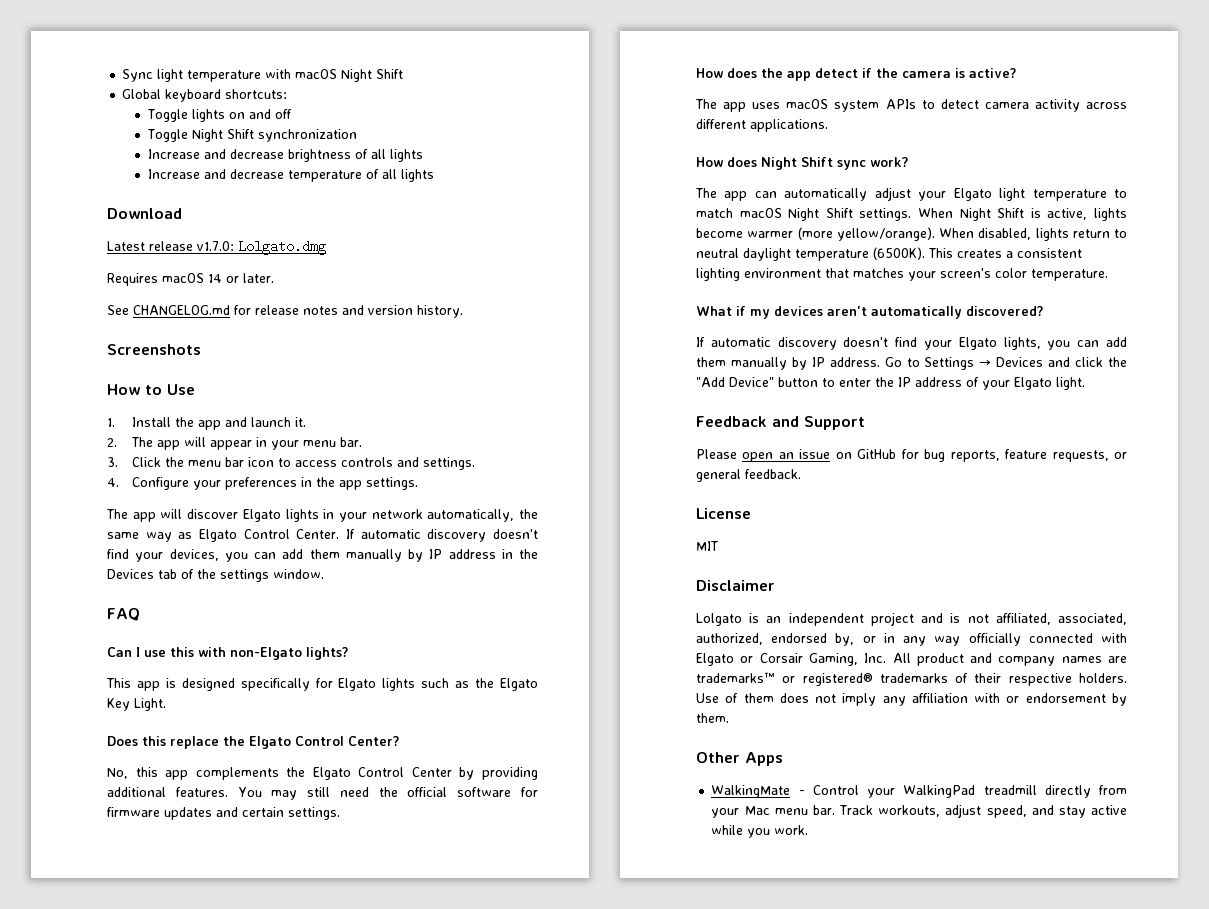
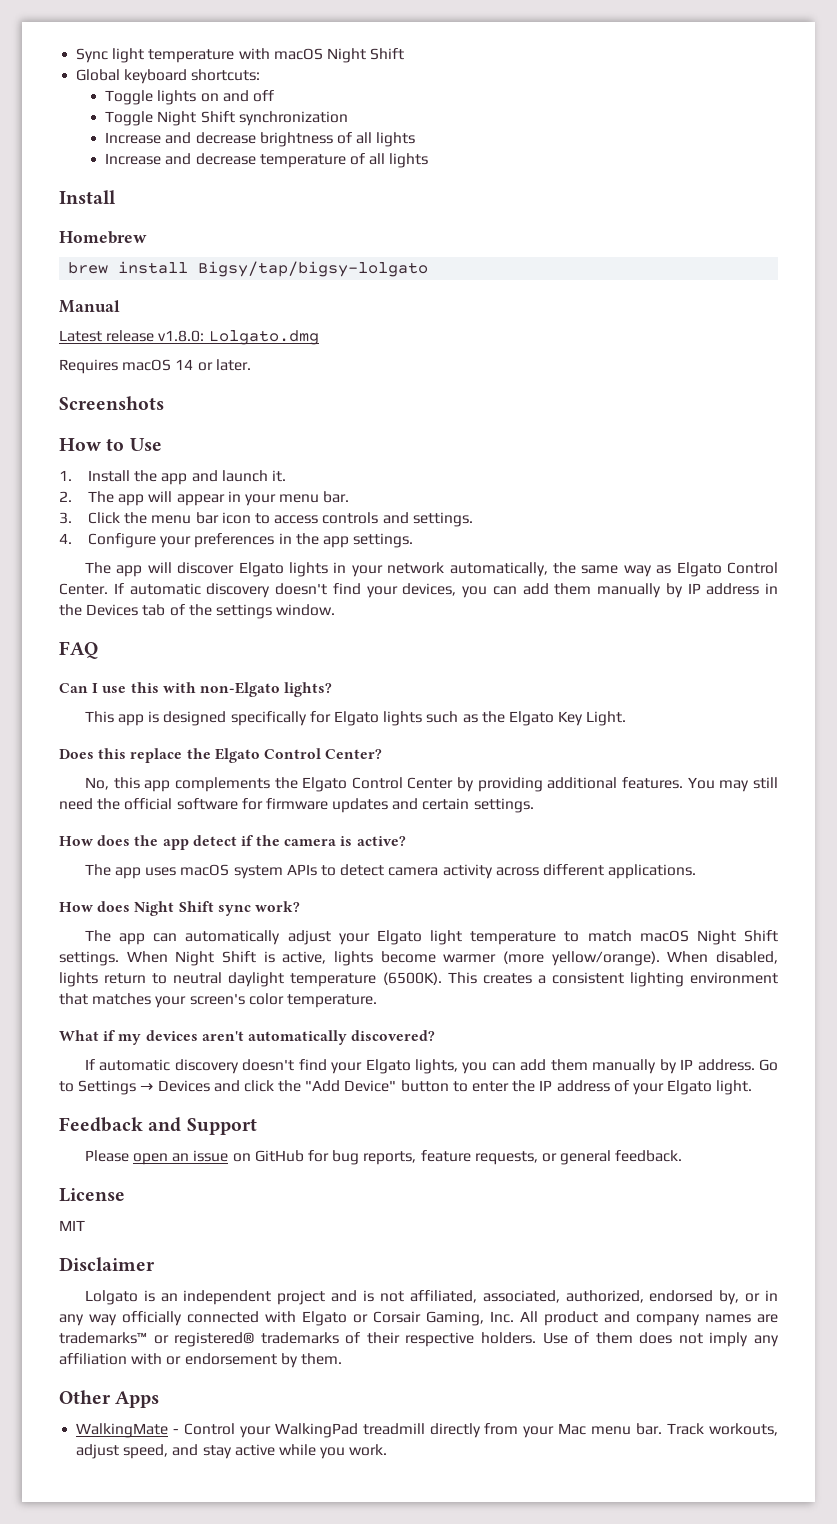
[107,208,182,219] Download -> [59,190,116,204] [59,231,147,244] [68,261,429,277] [59,300,120,313] Install // Homebrew // brew install Bigsy/tap/bigsy-lolgato // Manual
[197,241,234,251] v1.7.0: -> [158,330,205,342] v1.8.0:
[107,305,463,318] // See CHANGELOG.md for release notes and version history. -> (251, 365) none

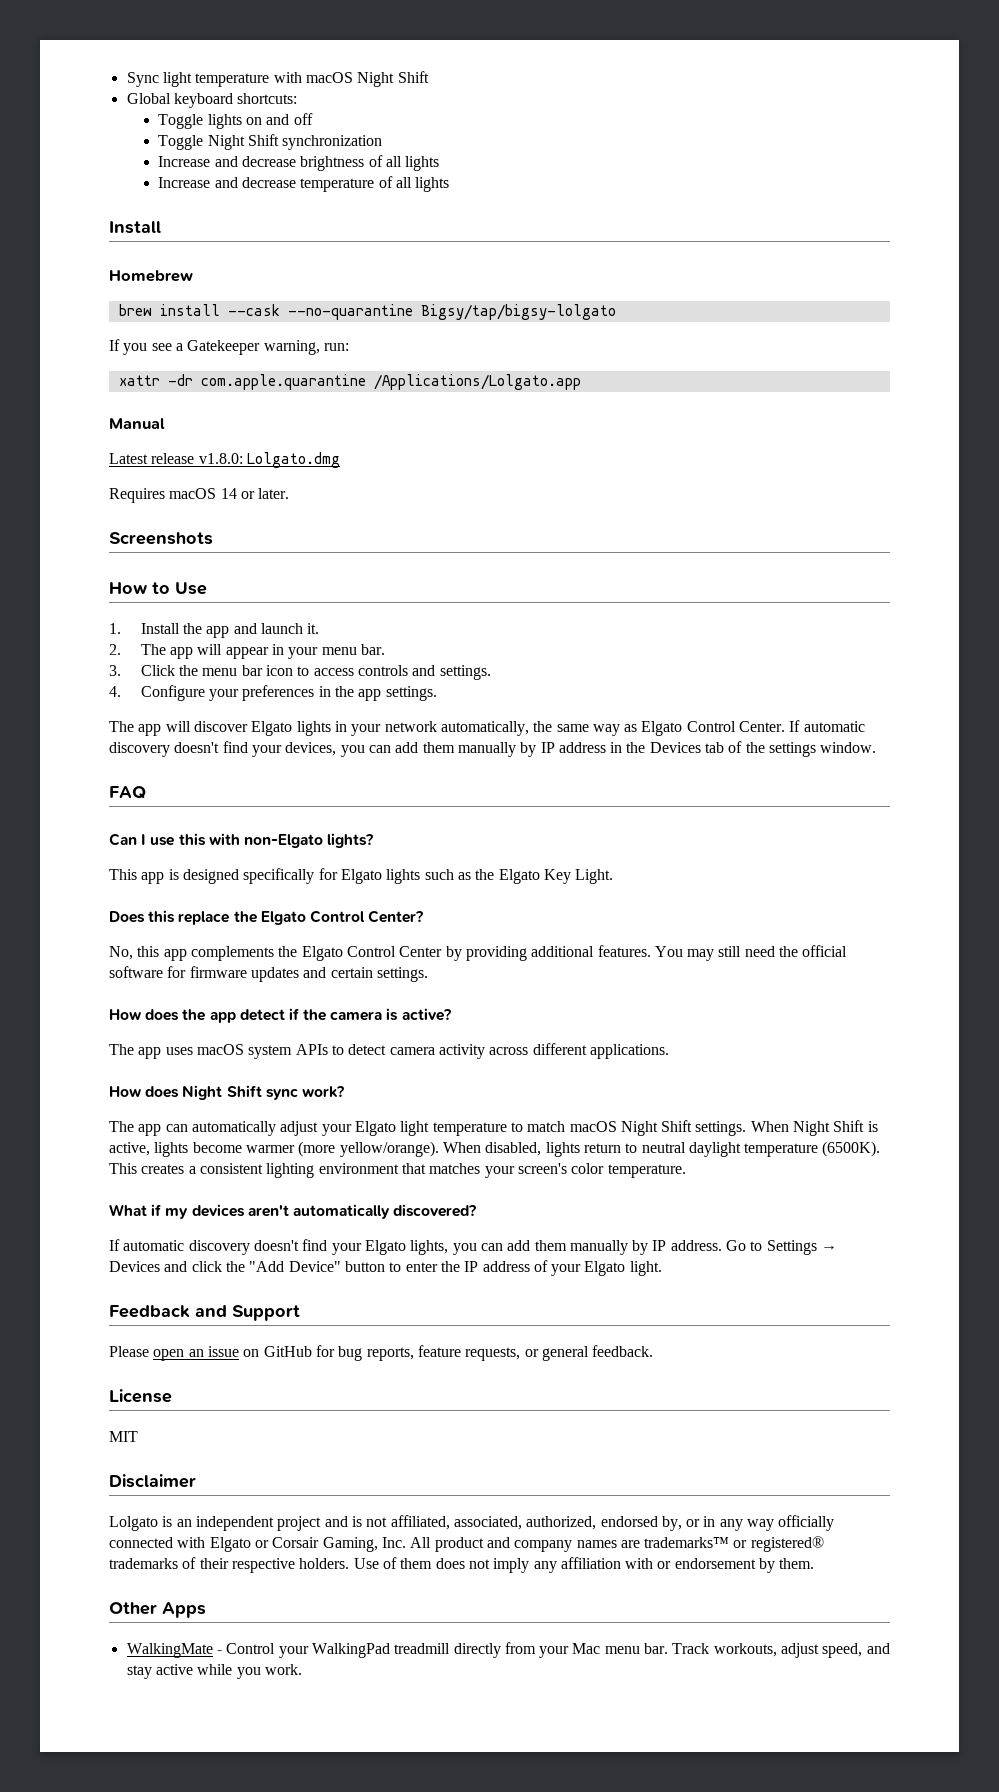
(189, 267) none -> [227,304,413,320] --cask --no-quarantine
(429, 269) none -> [109,339,349,355] [118,374,581,390] // If you see a Gatekeeper warning, run: // xattr -dr com.apple.quarantine /Applications/Lolgato.app

